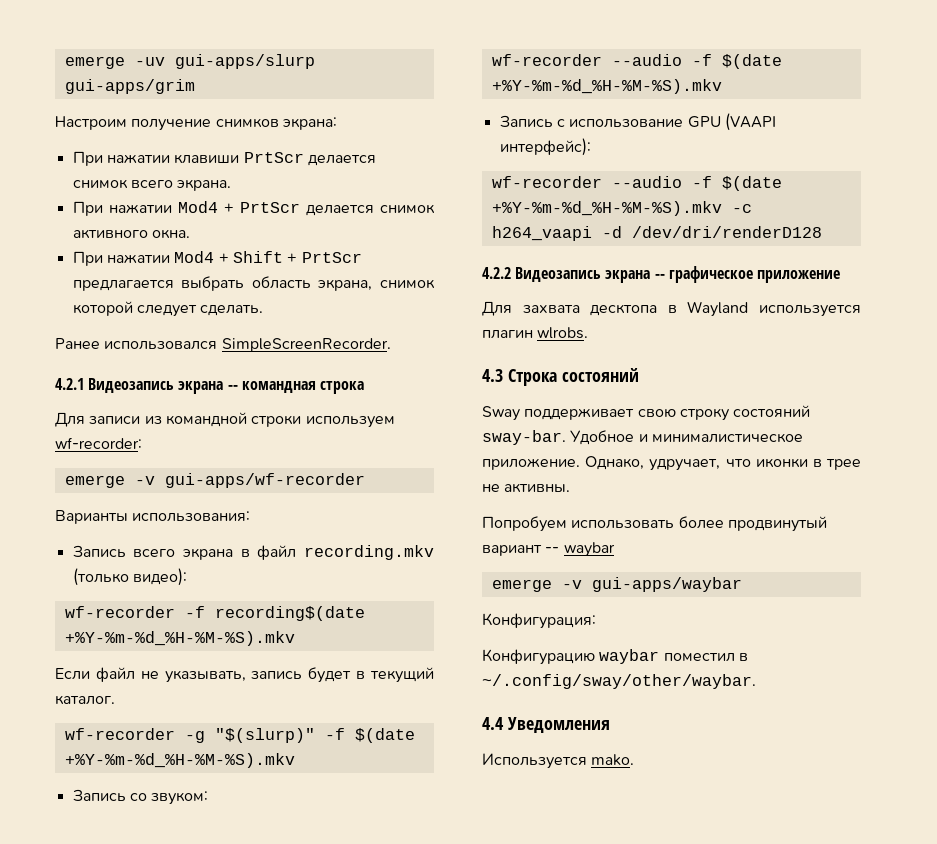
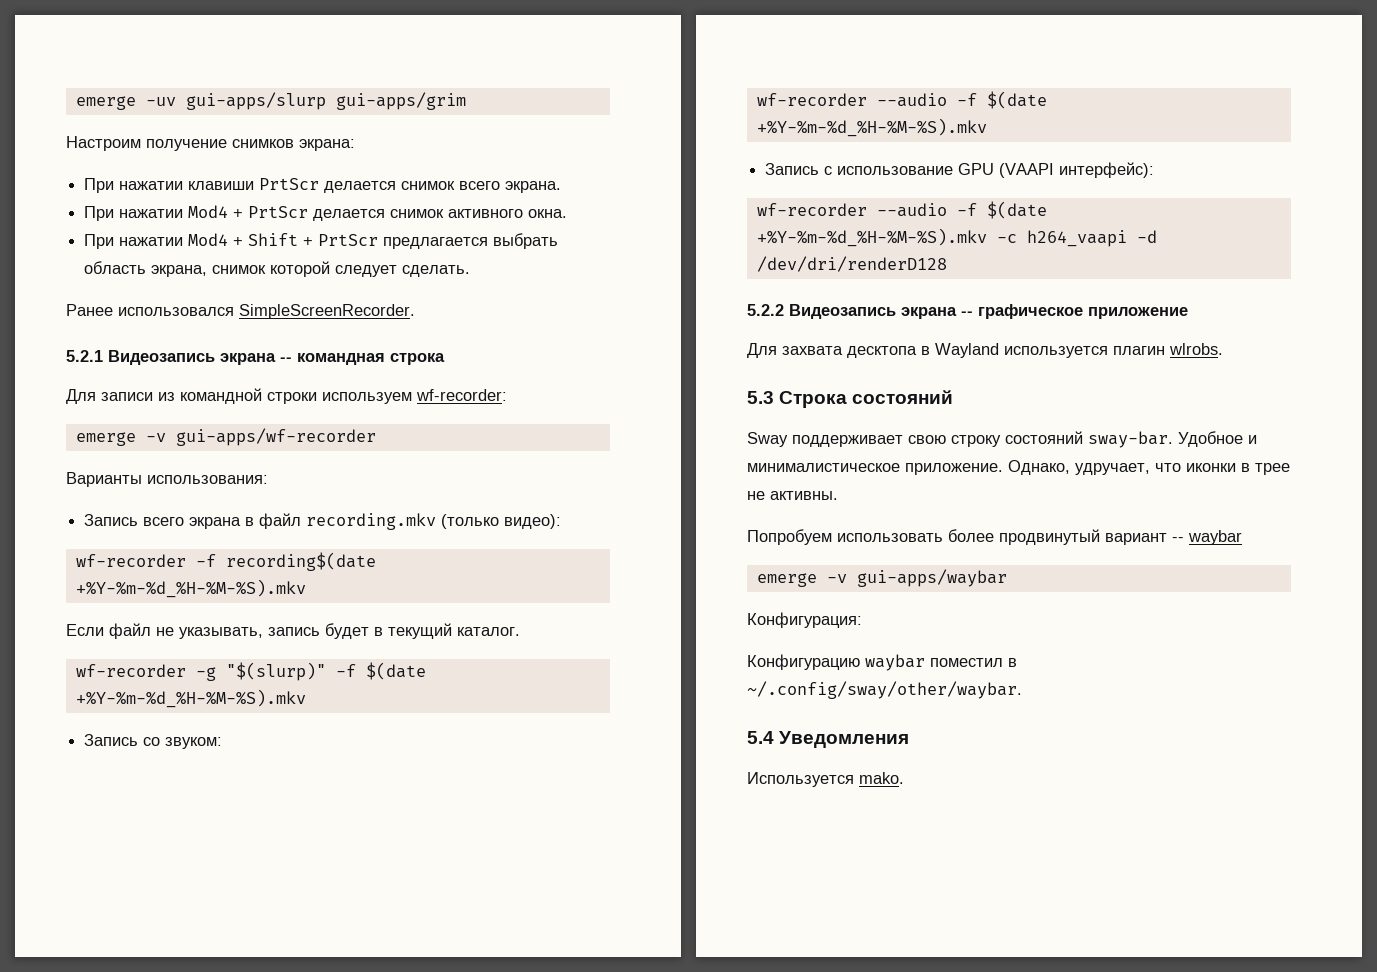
[55,378,84,390] 4.2.1 -> [66,350,103,362] 5.2.1
[482,267,511,279] 4.2.2 -> [747,304,784,316] 5.2.2
[482,369,503,382] 4.3 -> [747,391,774,404] 5.3
[482,717,504,730] 4.4 -> [747,731,774,744] 5.4

